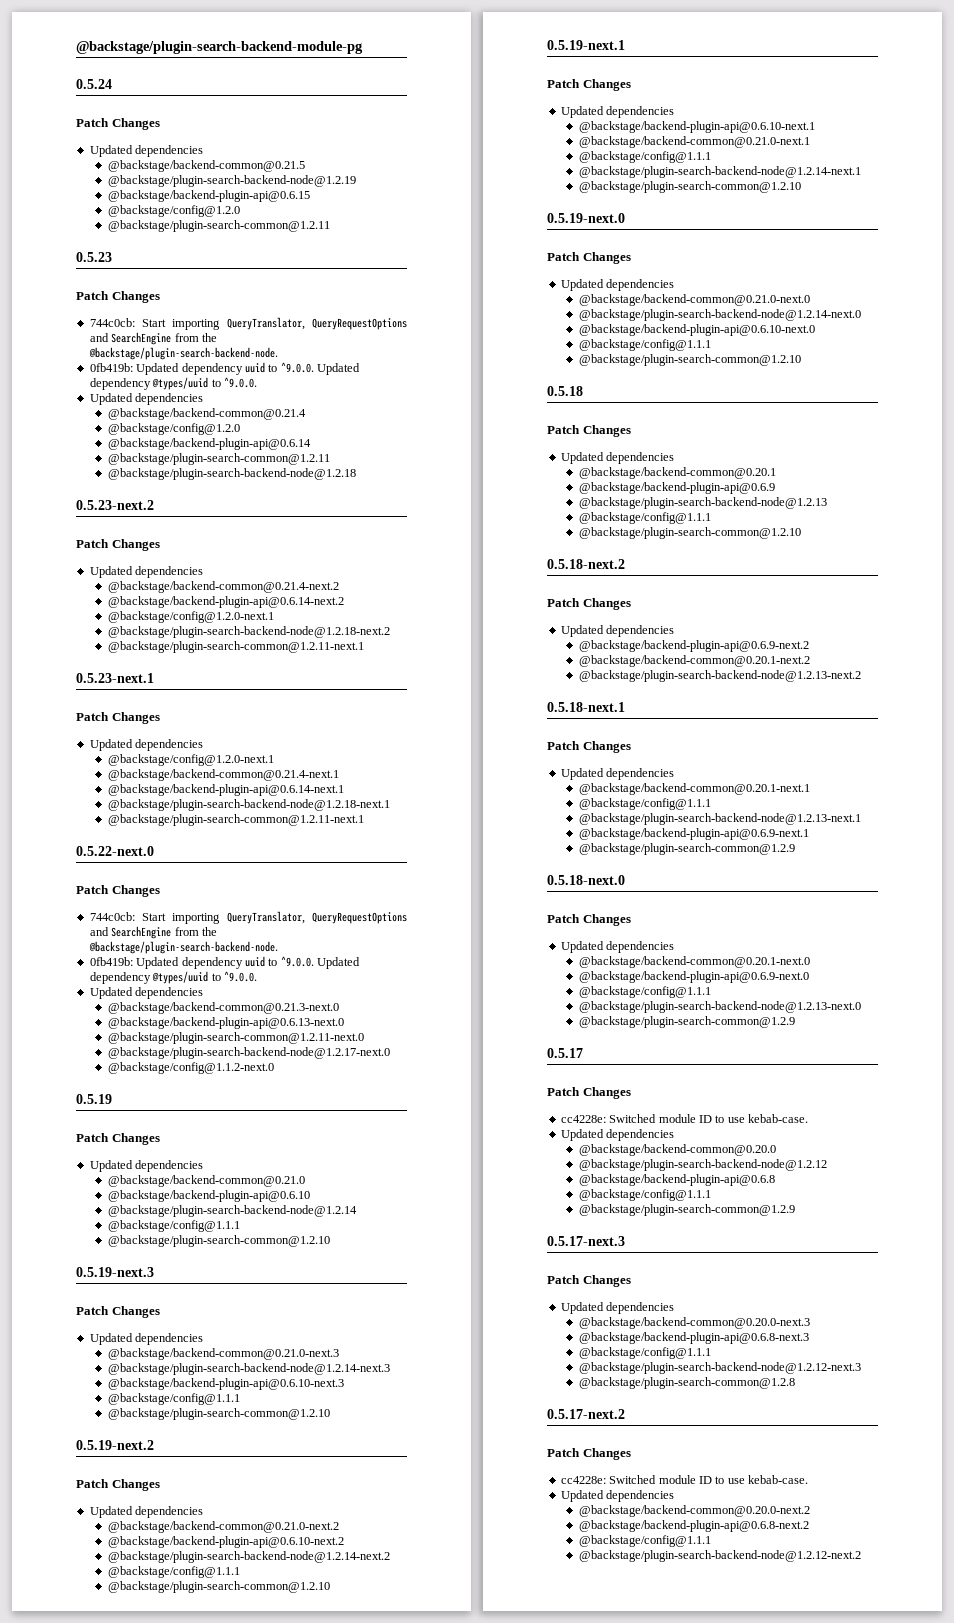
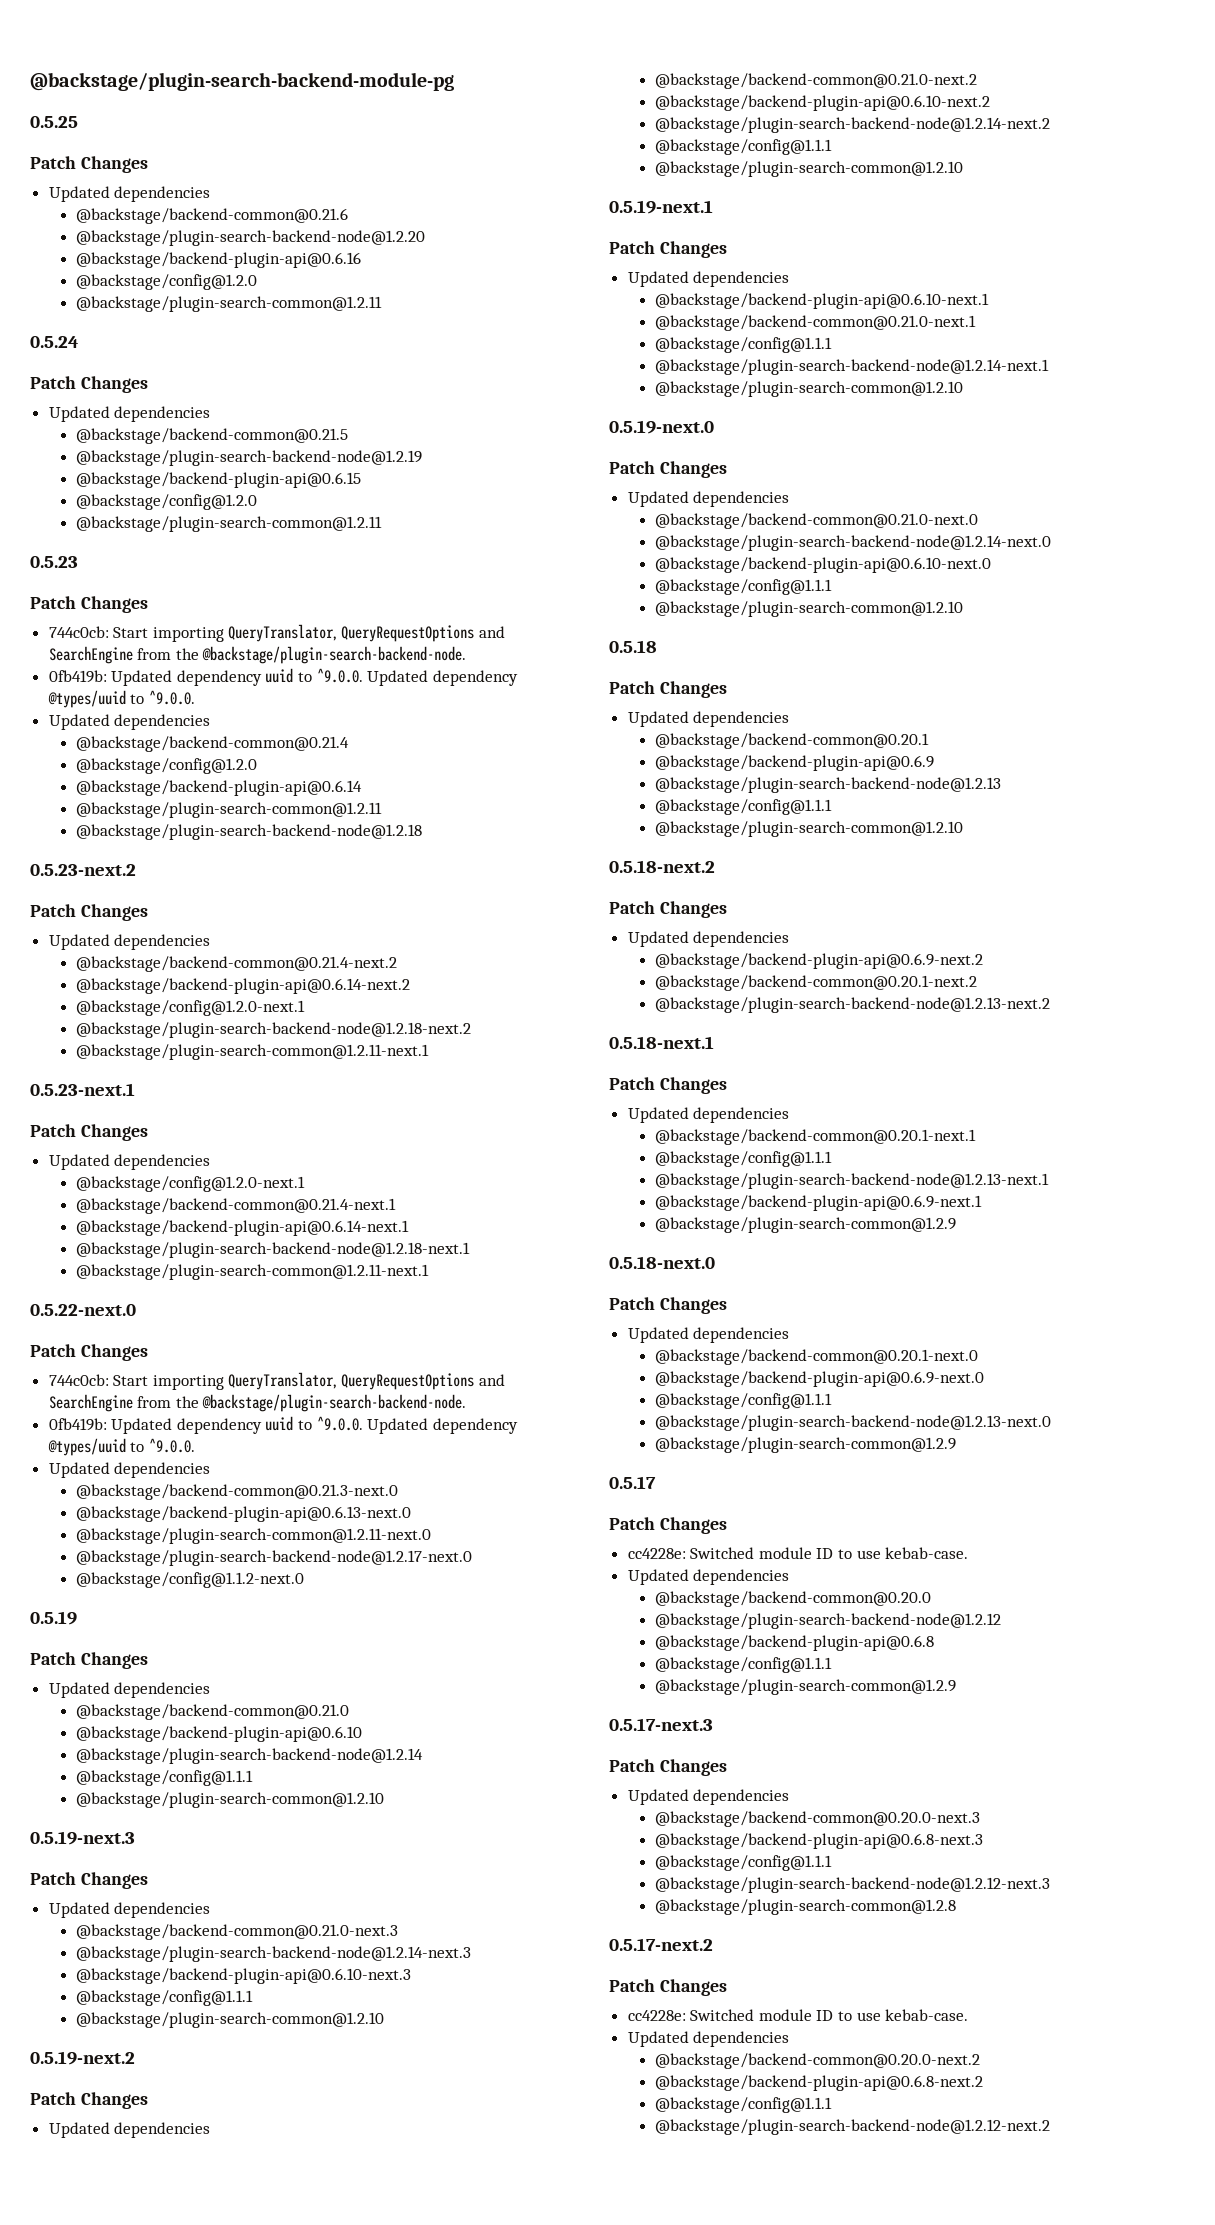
(363, 47) none -> [30,116,78,128] [30,156,148,173] [48,186,211,202] [76,208,349,224] [76,230,426,246] [76,252,362,268] [76,274,258,290] [76,296,383,312] // 0.5.25 // Patch Changes // Updated dependencies // @backstage/backend-common@0.21.6 // @backstage/plugin-search-backend-node@1.2.20 // @backstage/backend-plugin-api@0.6.16 // @backstage/config@1.2.0 // @backstage/plugin-search-common@1.2.11

